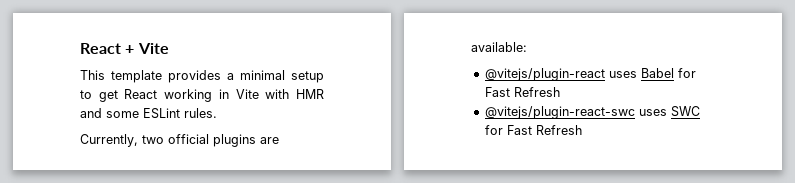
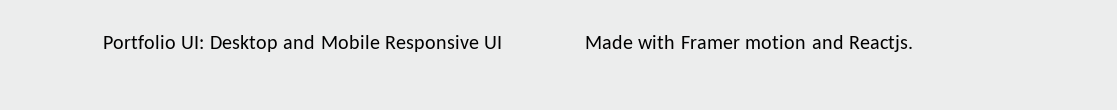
[80,43,169,54] [80,70,324,83] [80,89,324,102] [80,108,217,119] [80,134,279,147] [471,42,527,52] [484,68,696,81] [484,87,560,97] [484,106,700,119] [484,125,582,135] React + Vite // This template provides a minimal setup to get React working in Vite with HMR and some ESLint rules. // Currently, two official plugins are available: // @vitejs/plugin-react uses Babel for Fast Refresh // @vitejs/plugin-react-swc uses SWC for Fast Refresh -> [103,35,913,52] Portfolio UI: Desktop and Mobile Responsive UI Made with Framer motion and Reactjs.

